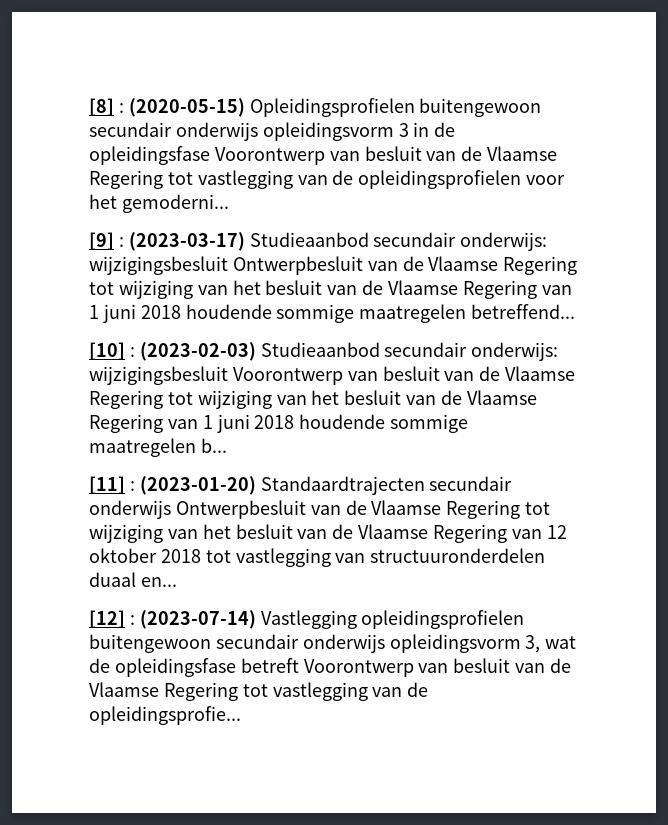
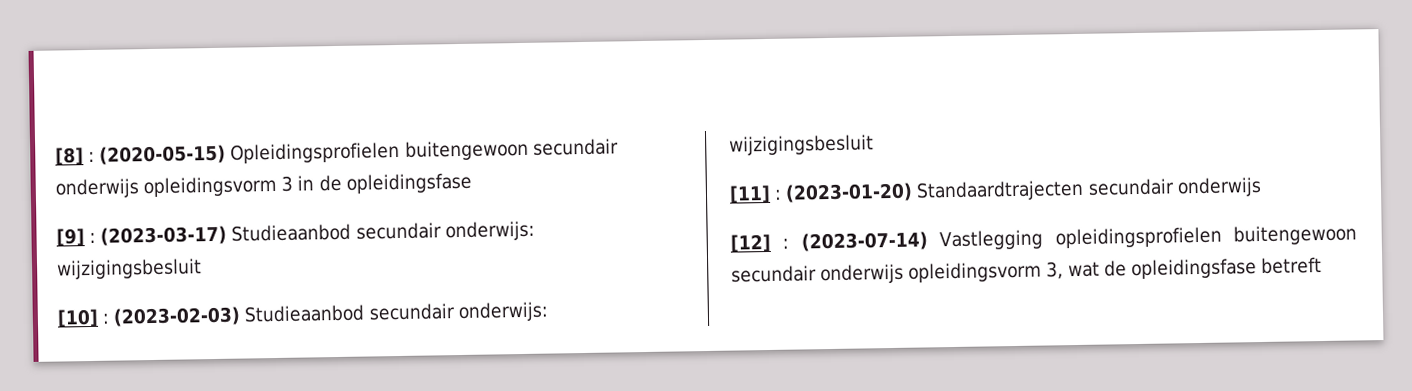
[214,146,558,165] [89,170,566,189] [89,194,229,213] Voorontwerp van besluit van de Vlaamse Regering tot vastlegging van de opleidingsprofielen voor het gemoderni... -> (472, 183) none
[232,256,578,275] [89,280,572,299] [89,304,576,323] Ontwerpbesluit van de Vlaamse Regering tot wijziging van het besluit van de Vlaamse Regering van 1 juni 2018 houdende sommige maatregelen betreffend... -> (202, 269) none
[232,366,576,385] [89,390,537,409] [89,414,469,433] [89,438,227,457] Voorontwerp van besluit van de Vlaamse Regering tot wijziging van het besluit van de Vlaamse Regering van 1 juni 2018 houdende sommige maatregelen b... -> (874, 145) none
[175,500,551,519] [89,524,567,543] [89,548,546,567] [89,572,177,587] Ontwerpbesluit van de Vlaamse Regering tot wijziging van het besluit van de Vlaamse Regering van 12 oktober 2018 tot vastlegging van structuuronderdelen duaal en... -> (1262, 187) none
[303,658,572,677] [89,682,429,701] [89,706,241,725] Voorontwerp van besluit van de Vlaamse Regering tot vastlegging van de opleidingsprofie... -> (1322, 266) none

